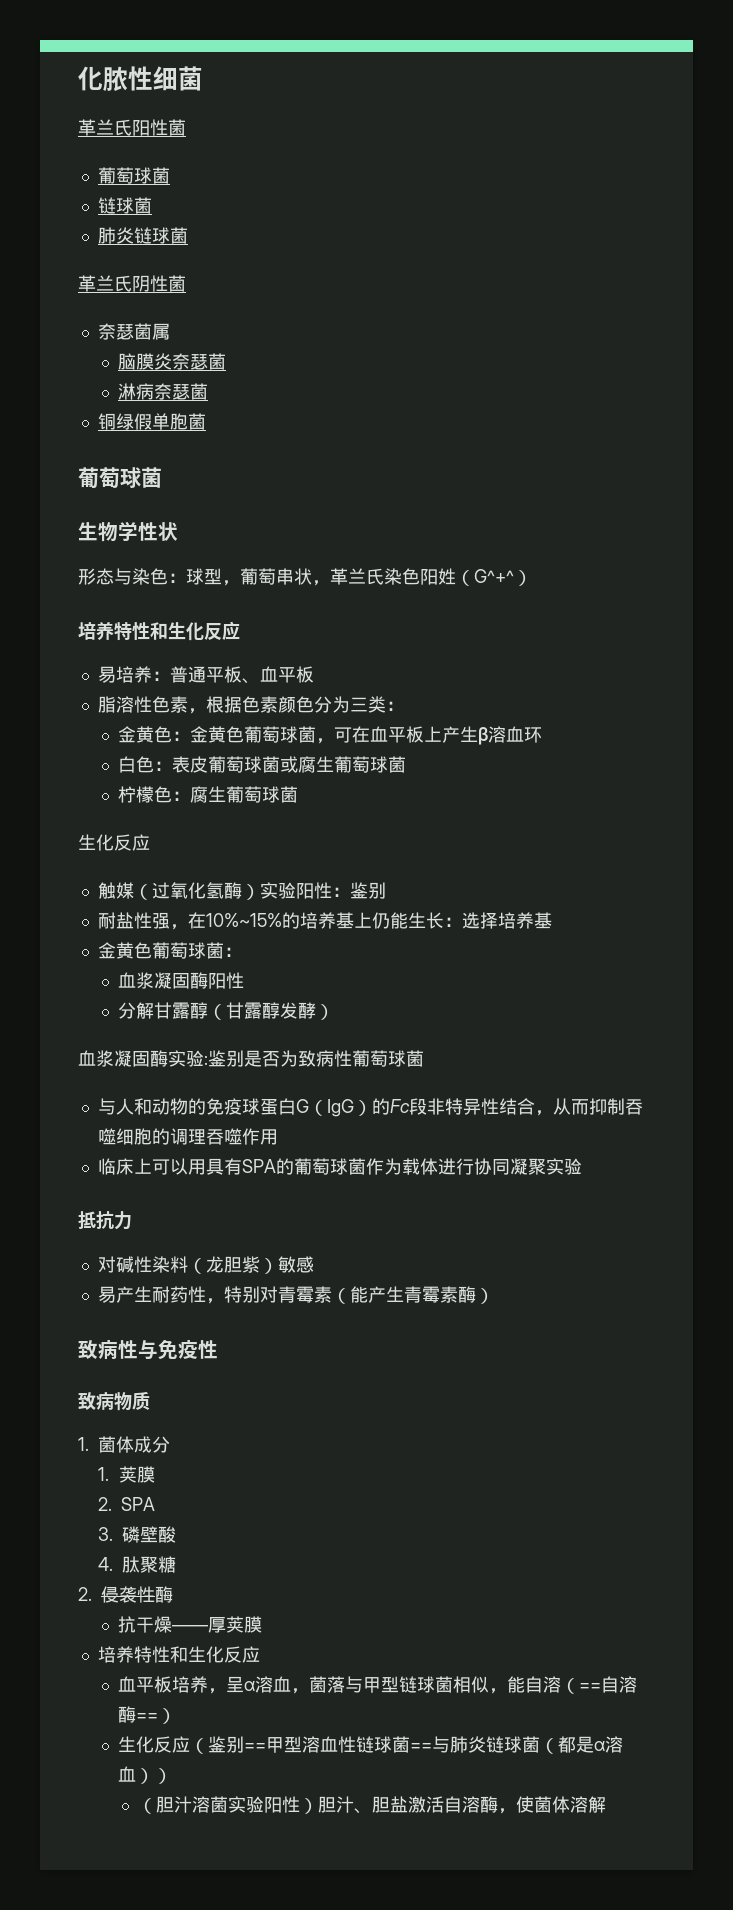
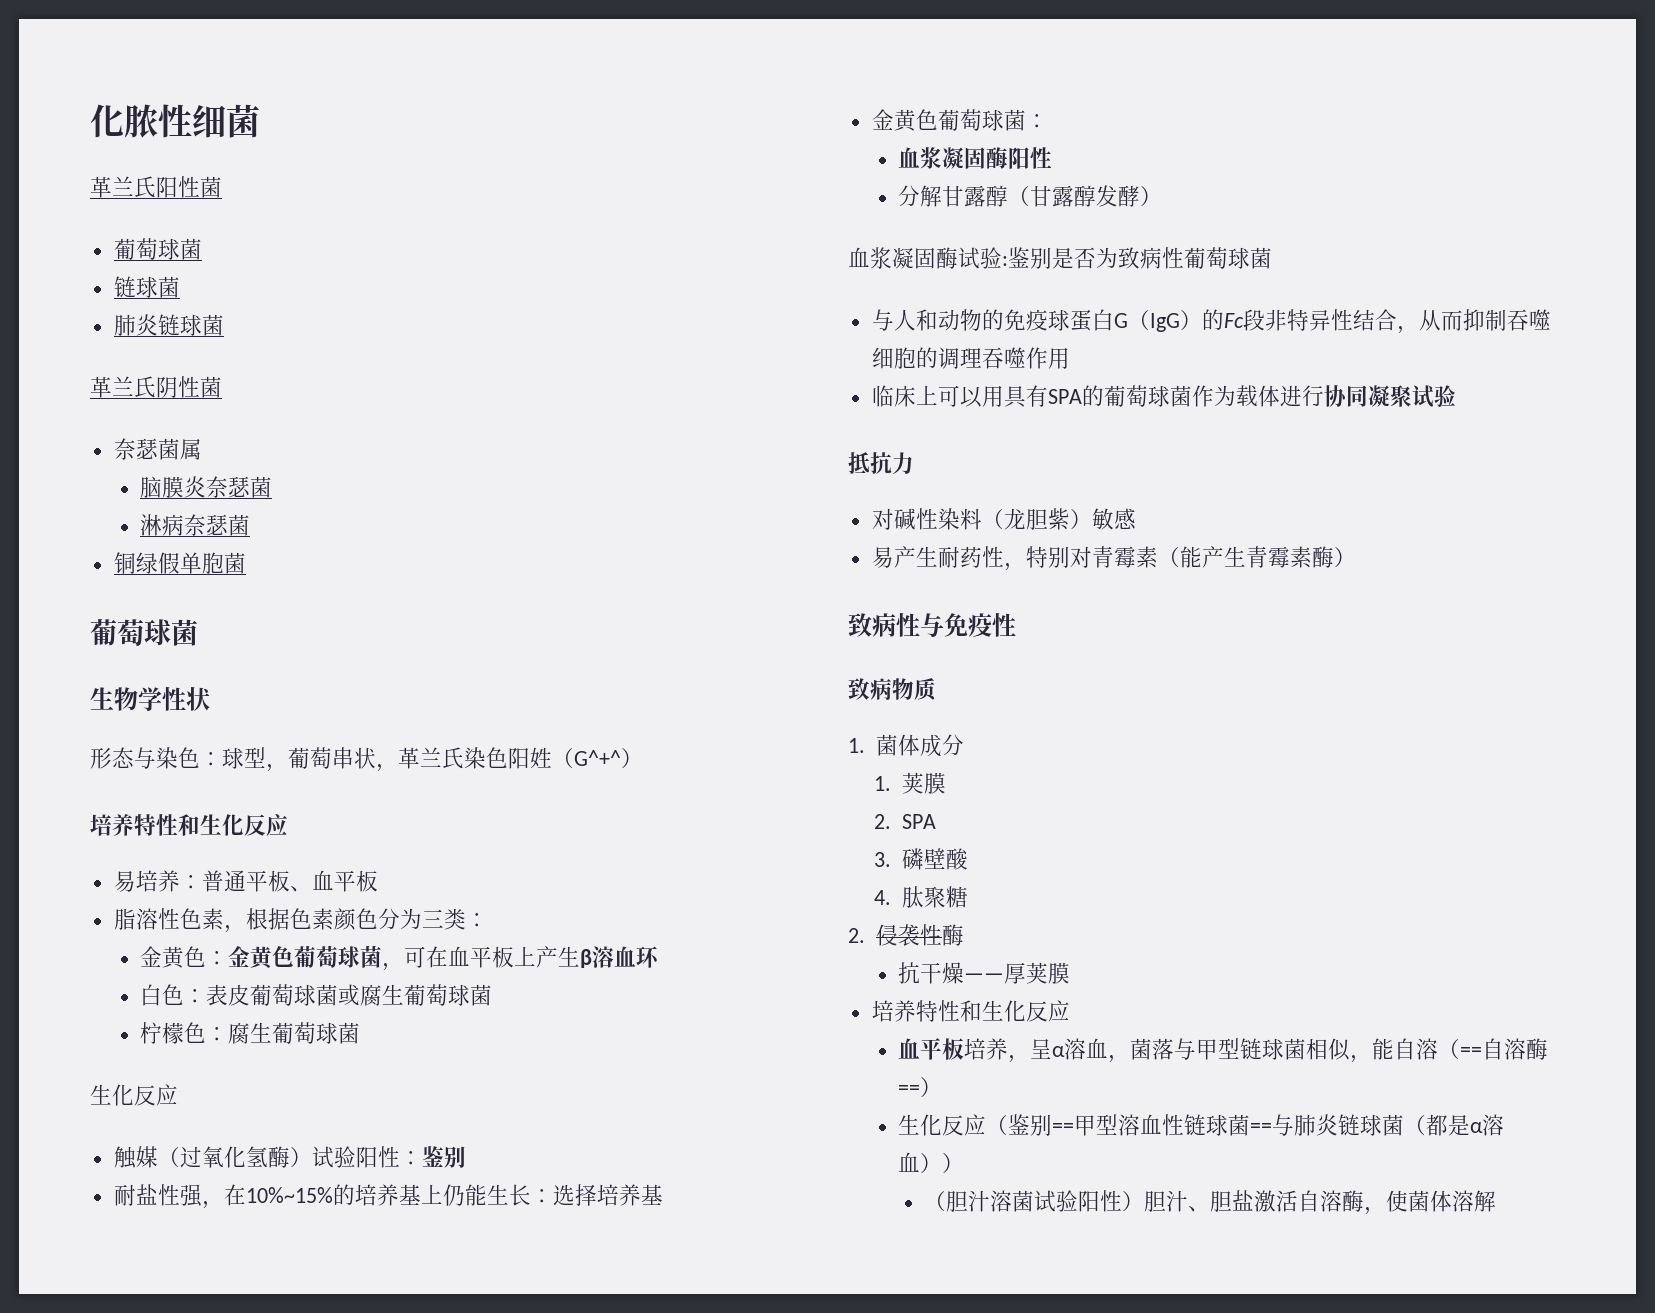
[259,882,278,899] 实 -> [311,1146,334,1168] 试
[168,1050,186,1067] 实 -> [958,247,980,269] 试
[545,1158,564,1175] 实 -> [1411,385,1434,408] 试
[228,1796,247,1813] 实 -> [1034,1190,1057,1212] 试

